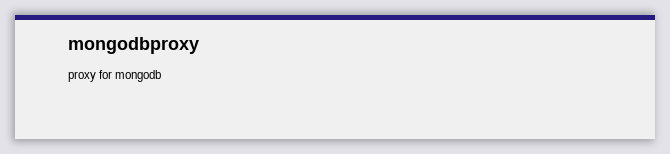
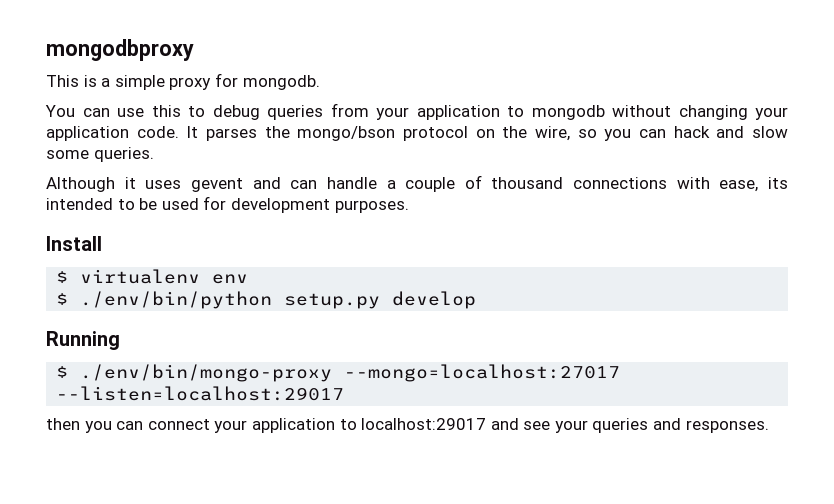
[68,70,162,82] proxy for mongodb -> [46,73,320,90] [45,103,788,120] [46,126,788,141] [46,147,154,162] [46,175,788,192] [46,196,409,213] [46,236,102,251] [56,269,249,284] [56,291,477,309] [46,331,120,350] [56,364,621,382] [56,386,345,401] [46,418,769,433] This is a simple proxy for mongodb. // You can use this to debug queries from your application to mongodb without changing your application code. It parses the mongo/bson protocol on the wire, so you can hack and slow some queries. // Although it uses gevent and can handle a couple of thousand connections with ease, its intended to be used for development purposes. // Install // $ virtualenv env // $ ./env/bin/python setup.py develop // Running // $ ./env/bin/mongo-proxy --mongo=localhost:27017 --listen=localhost:29017 // then you can connect your application to localhost:29017 and see your queries and responses.

